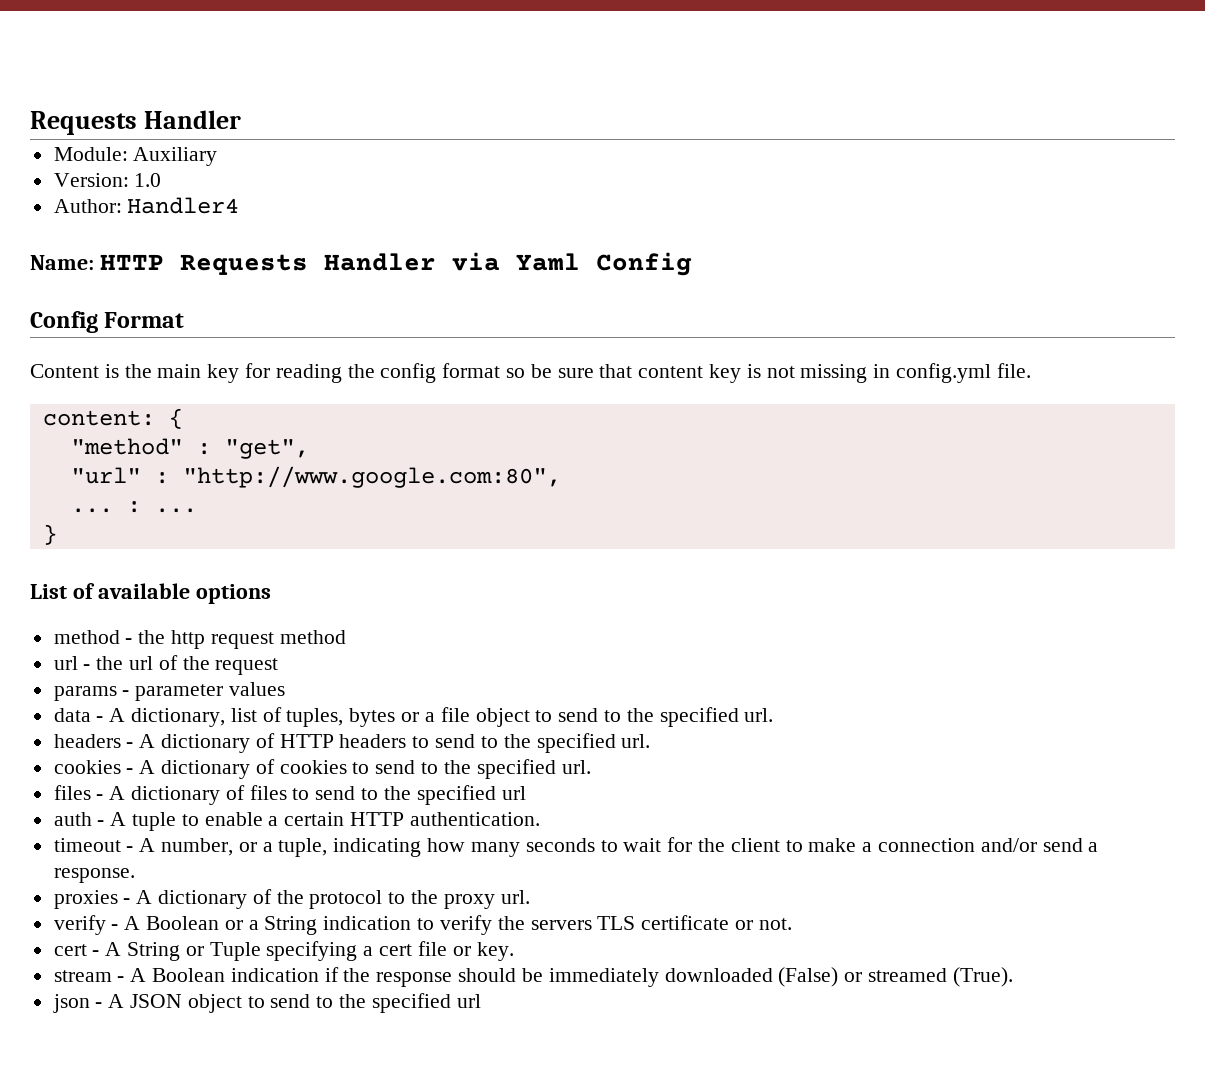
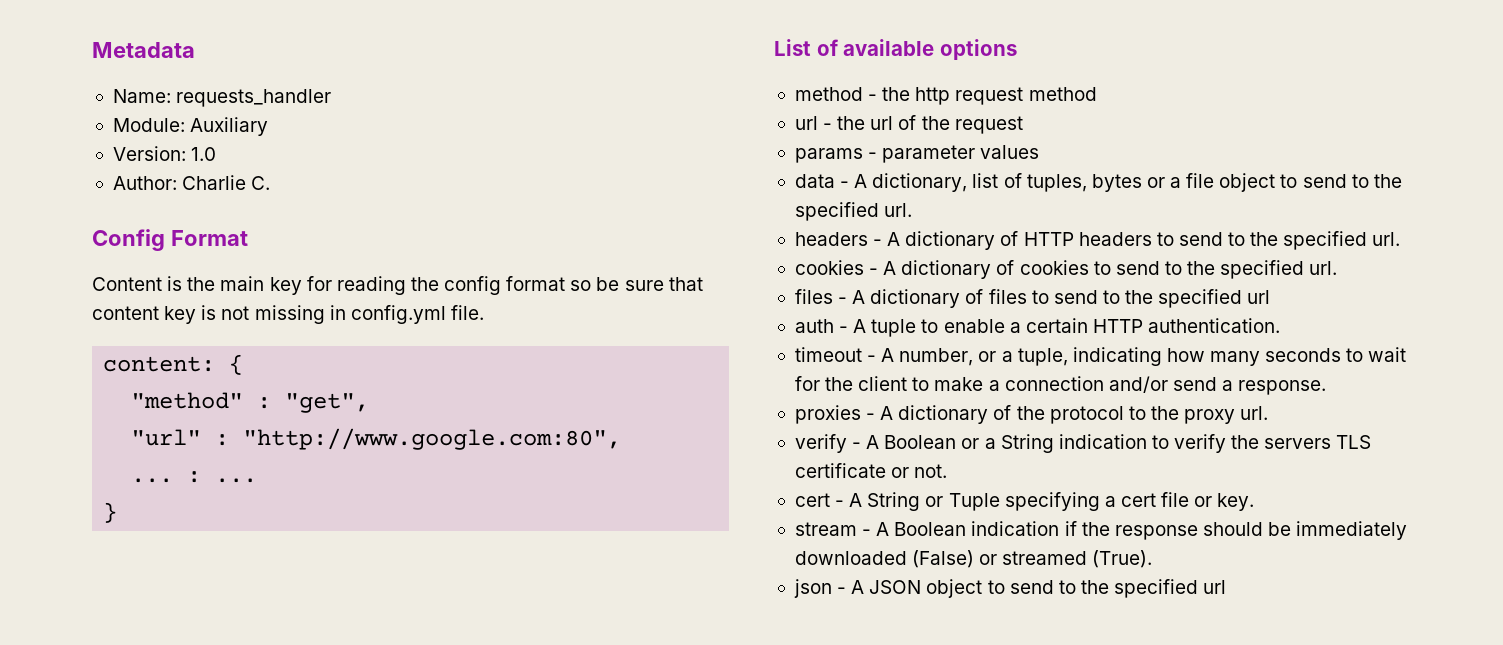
[30,110,242,135] Requests Handler -> [92,42,195,58] [112,89,332,107] Metadata // Name: requests_handler
[127,197,240,214] [30,252,692,276] Handler4 // Name: HTTP Requests Handler via Yaml Config -> [182,175,271,190] Charlie C.

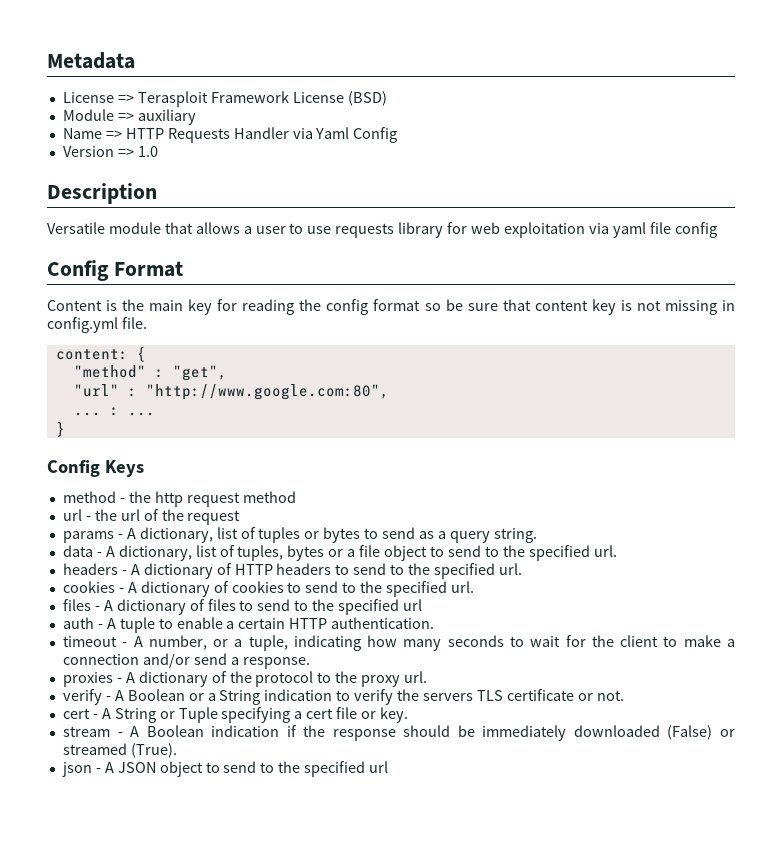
[112,89,332,107] [112,117,269,136] [112,146,217,161] [112,175,271,190] Name: requests_handler // Module: Auxiliary // Version: 1.0 // Author: Charlie C. -> [62,91,387,107] [62,109,196,125] [62,127,398,143] [62,146,158,157] [47,183,157,204] [47,222,717,238] License => Terasploit Framework License (BSD) // Module => auxiliary // Name => HTTP Requests Handler via Yaml Config // Version => 1.0 // Description // Versatile module that allows a user to use requests library for web exploitation via yaml file config
[774,39,1017,60] List of available options -> [47,460,144,477] Config Keys
[882,145,1040,163] parameter values -> [126,527,537,543] A dictionary, list of tuples or bytes to send as a query string.

